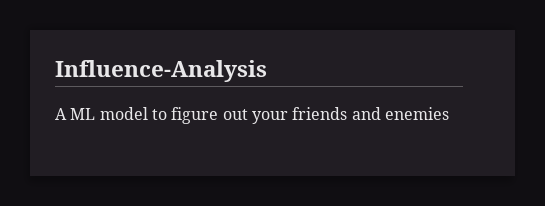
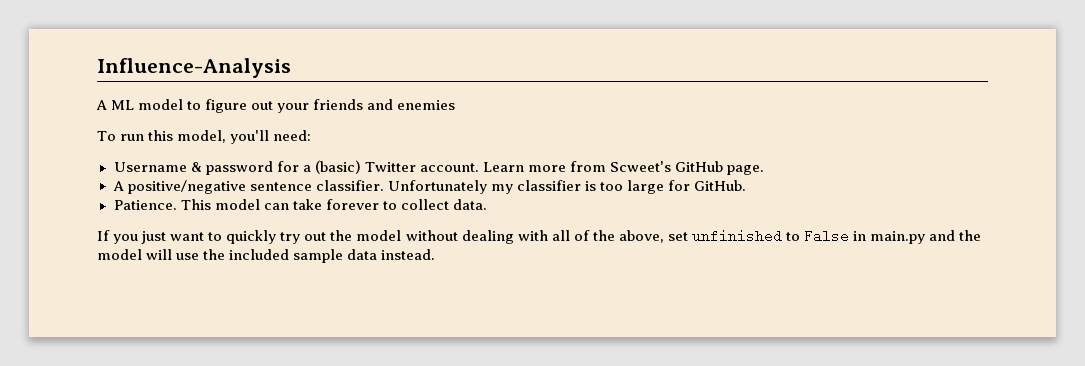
(449, 113) none -> [97,130,312,144] [113,160,765,175] [112,180,747,194] [113,199,487,210] [97,229,982,244] [97,249,436,263] // To run this model, you'll need: // Username & password for a (basic) Twitter account. Learn more from Scweet's GitHub page. // A positive/negative sentence classifier. Unfortunately my classifier is too large for GitHub. // Patience. This model can take forever to collect data. // If you just want to quickly try out the model without dealing with all of the above, set unfinished to False in main.py and the model will use the included sample data instead.

